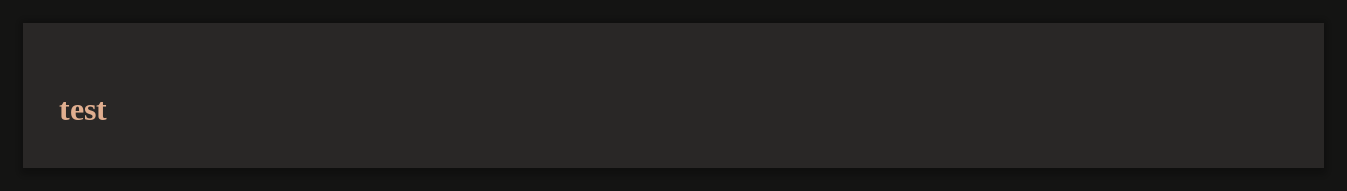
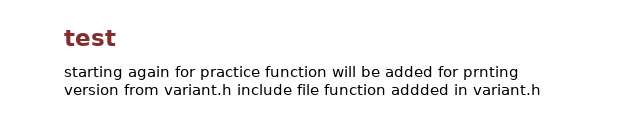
(107, 111) none -> [64,66,519,80] [64,84,541,95] // starting again for practice function will be added for prnting version from variant.h include file function addded in variant.h

